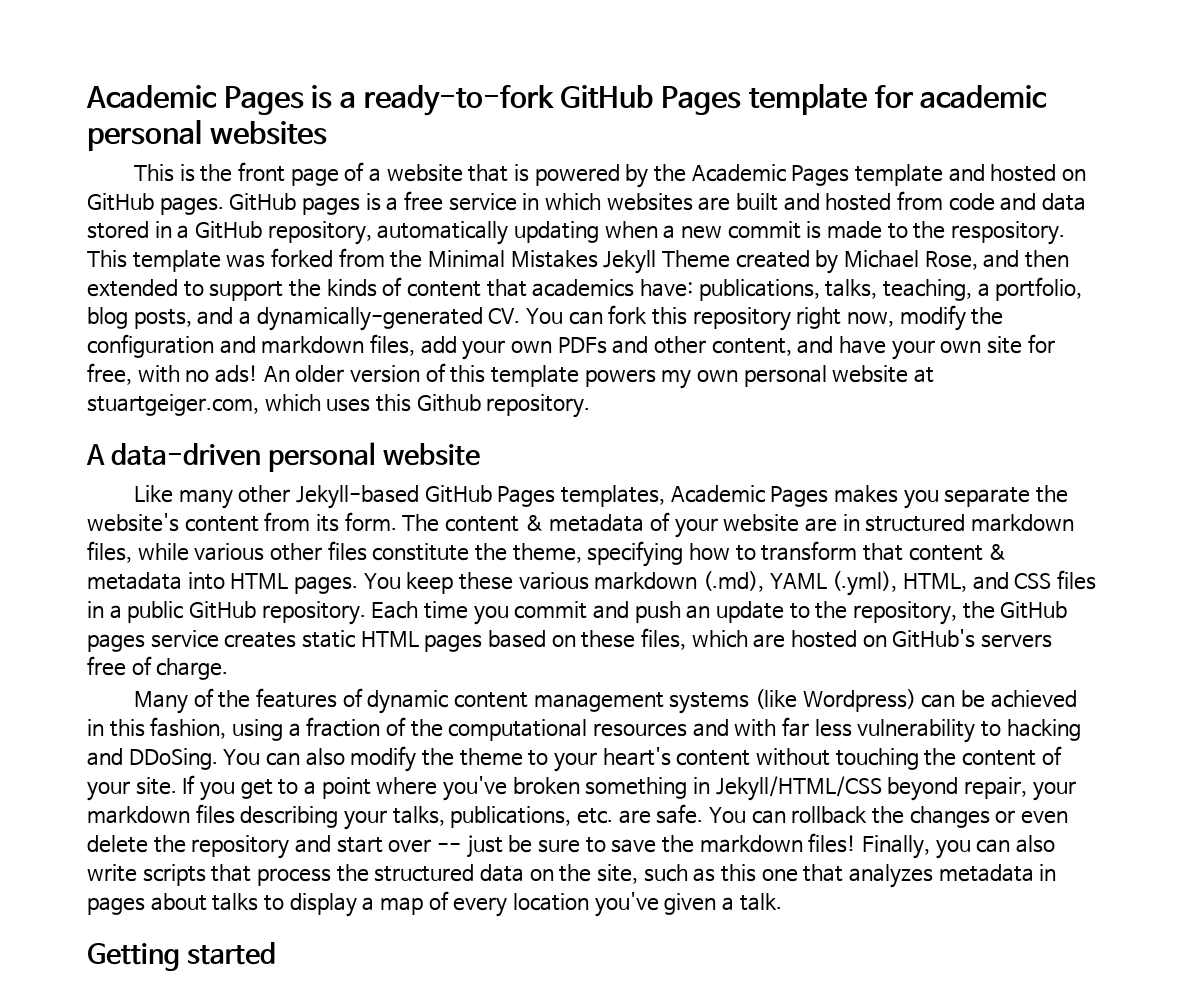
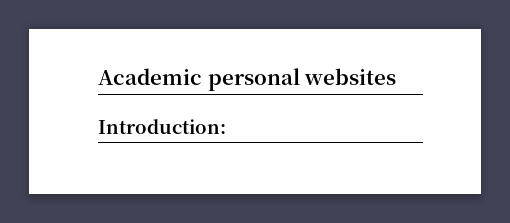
[86,83,1048,116] [87,119,327,151] [134,162,1087,188] [87,191,1086,215] [87,221,1065,245] [87,248,1069,274] [87,277,1083,301] [87,305,1004,331] [87,334,1055,360] [87,363,935,389] [87,394,591,418] [86,442,481,472] [134,485,1068,509] [87,512,1074,538] [87,541,1008,567] [87,570,1096,596] [87,601,1068,625] [87,628,1052,652] [87,656,229,680] [134,688,1077,714] [87,717,1081,743] [87,746,1062,772] [87,775,1076,801] [87,804,1068,830] [87,833,1055,859] [87,864,1057,888] [87,891,782,917] [87,942,277,971] Academic Pages is a ready-to-fork GitHub Pages template for academic personal websites // This is the front page of a website that is powered by the Academic Pages template and hosted on GitHub pages. GitHub pages is a free service in which websites are built and hosted from code and data stored in a GitHub repository, automatically updating when a new commit is made to the respository. This template was forked from the Minimal Mistakes Jekyll Theme created by Michael Rose, and then extended to support the kinds of content that academics have: publications, talks, teaching, a portfolio, blog posts, and a dynamically-generated CV. You can fork this repository right now, modify the configuration and markdown files, add your own PDFs and other content, and have your own site for free, with no ads! An older version of this template powers my own personal website at stuartgeiger.com, which uses this Github repository. // A data-driven personal website // Like many other Jekyll-based GitHub Pages templates, Academic Pages makes you separate the website's content from its form. The content & metadata of your website are in structured markdown files, while various other files constitute the theme, specifying how to transform that content & metadata into HTML pages. You keep these various markdown (.md), YAML (.yml), HTML, and CSS files in a public GitHub repository. Each time you commit and push an update to the repository, the GitHub pages service creates static HTML pages based on these files, which are hosted on GitHub's servers free of charge. // Many of the features of dynamic content management systems (like Wordpress) can be achieved in this fashion, using a fraction of the computational resources and with far less vulnerability to hacking and DDoSing. You can also modify the theme to your heart's content without touching the content of your site. If you get to a point where you've broken something in Jekyll/HTML/CSS beyond repair, your markdown files describing your talks, publications, etc. are safe. You can rollback the changes or even delete the repository and start over -- just be sure to save the markdown files! Finally, you can also write scripts that process the structured data on the site, such as this one that analyzes metadata in pages about talks to display a map of every location you've given a talk. // Getting started -> [98,68,397,91] [98,119,226,134] Academic personal websites // Introduction:

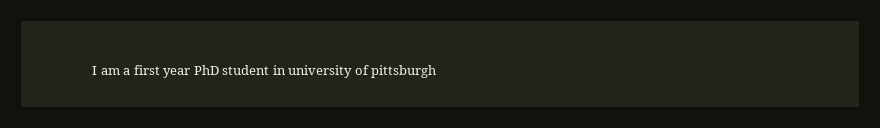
[98,68,397,91] [98,119,226,134] Academic personal websites // Introduction: -> [92,65,437,78] I am a first year PhD student in university of pittsburgh

